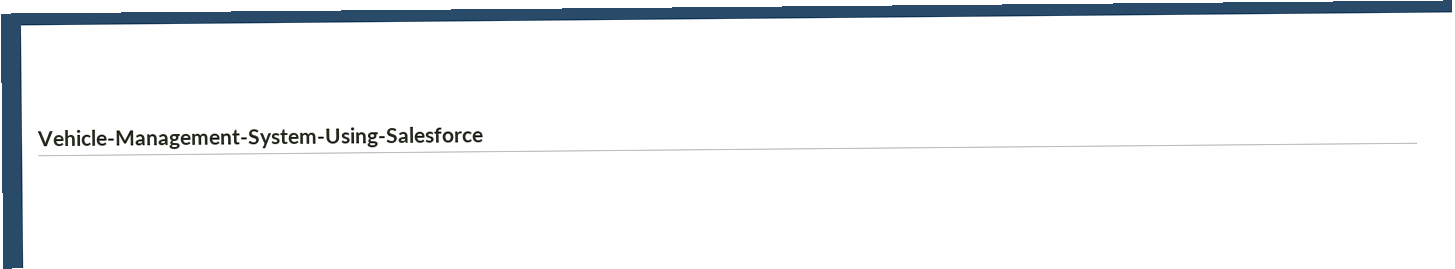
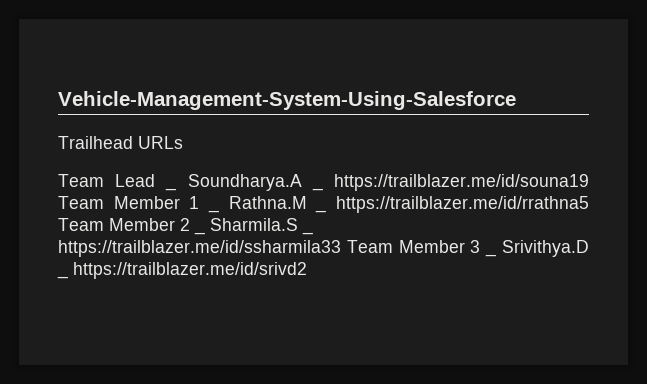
(484, 138) none -> [58,136,183,149] [58,174,156,187] [165,174,589,191] [58,196,200,209] [208,209,219,213] [228,196,307,209] [315,196,589,213] [58,218,190,231] [194,231,205,235] [210,218,298,231] [302,231,313,235] [58,240,481,257] [485,240,589,257] [57,262,307,279] // Trailhead URLs // Team Lead _ Soundharya.A _ https://trailblazer.me/id/souna19 Team Member 1 _ Rathna.M _ https://trailblazer.me/id/rrathna5 Team Member 2 _ Sharmila.S _ https://trailblazer.me/id/ssharmila33 Team Member 3 _ Srivithya.D _ https://trailblazer.me/id/srivd2

